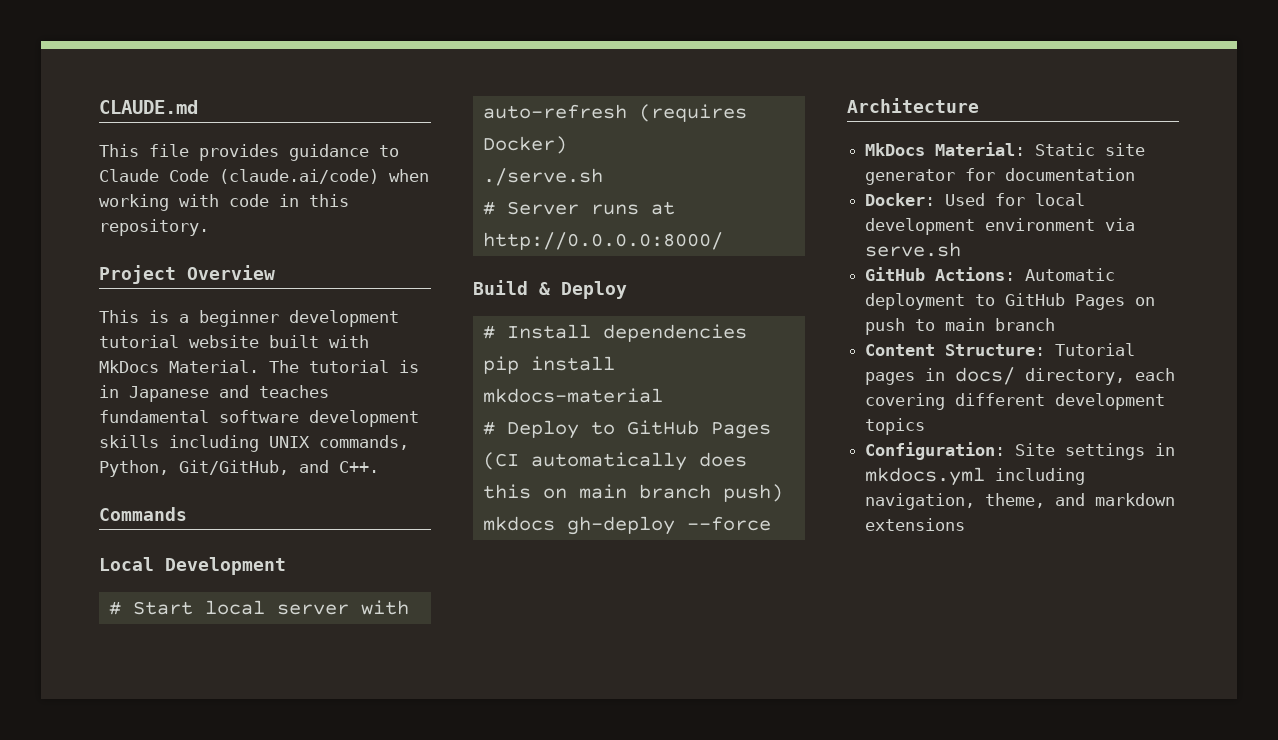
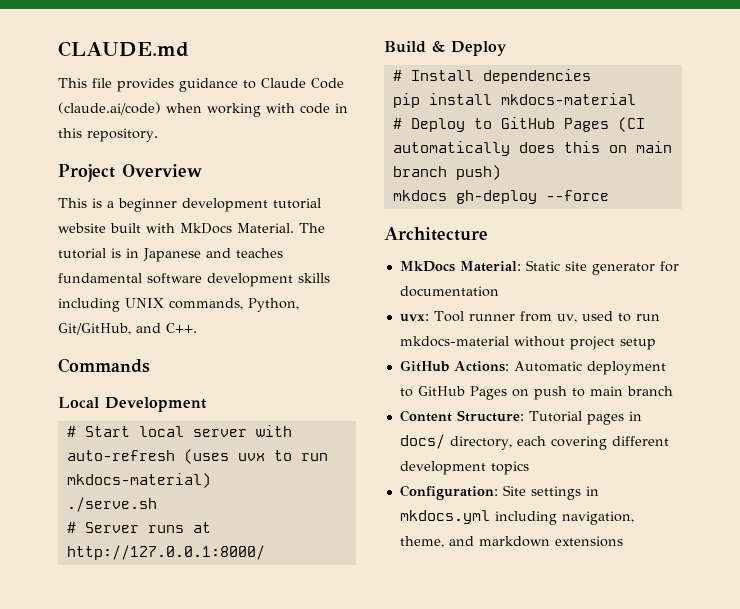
[638,104,747,122] [482,136,567,154] (requires Docker) -> [183,449,328,464] [66,473,211,488] (uses uvx to run mkdocs-material)
[482,232,723,250] http://0.0.0.0:8000/ -> [66,545,265,560] http://127.0.0.1:8000/
[865,193,1086,206] [865,218,1136,235] [865,242,962,257] Docker: Used for local development environment via serve.sh -> [399,311,660,323] [399,336,656,350] uvx: Tool runner from uv, used to run mkdocs-material without project setup

